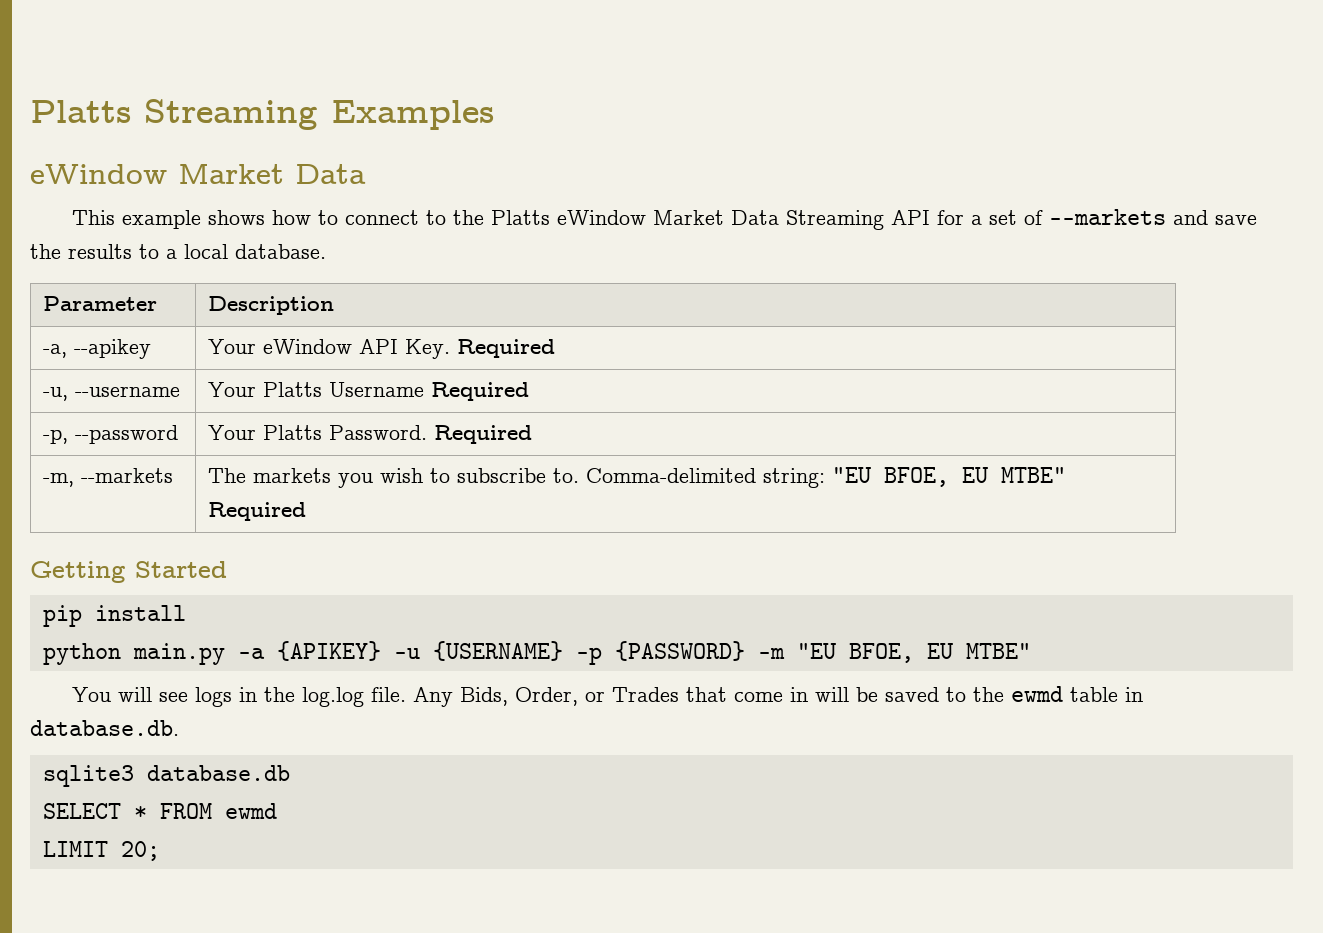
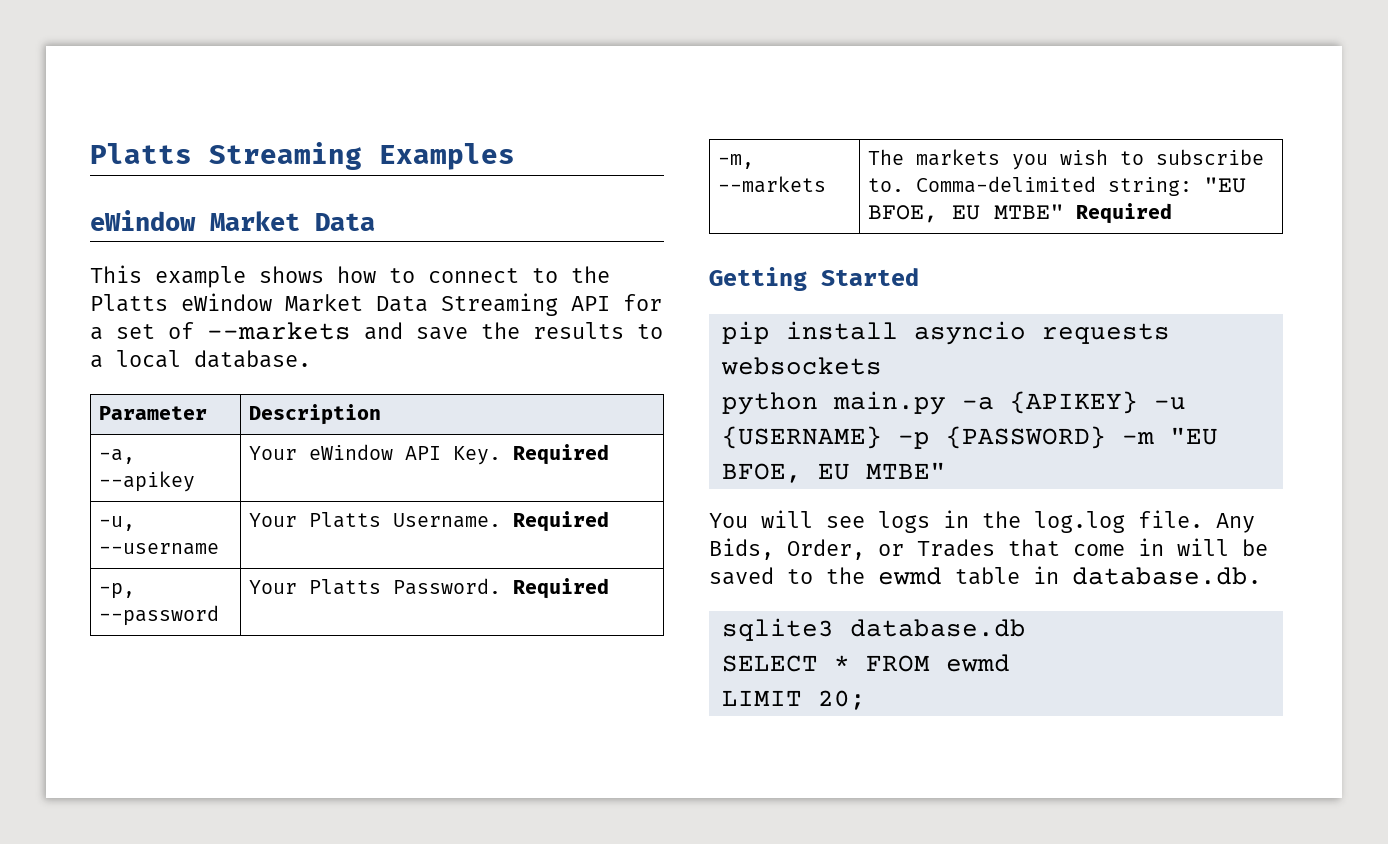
[329,382,425,397] Username -> [393,513,502,528] Username.
(186, 613) none -> [913,321,1170,345] [720,357,882,375] asyncio requests websockets

